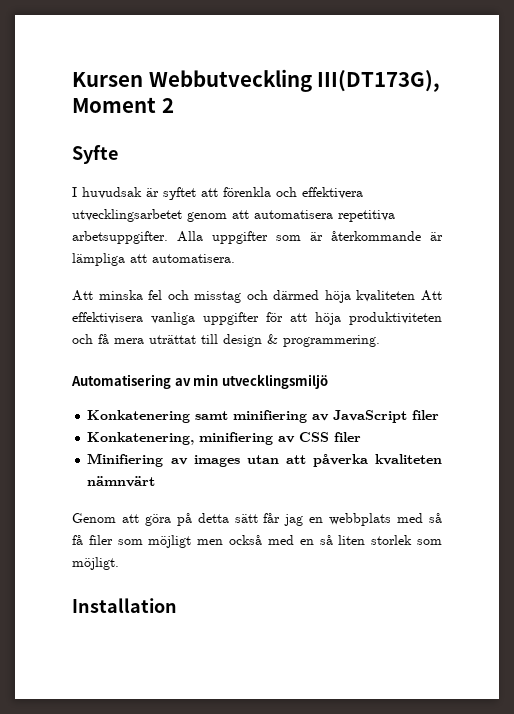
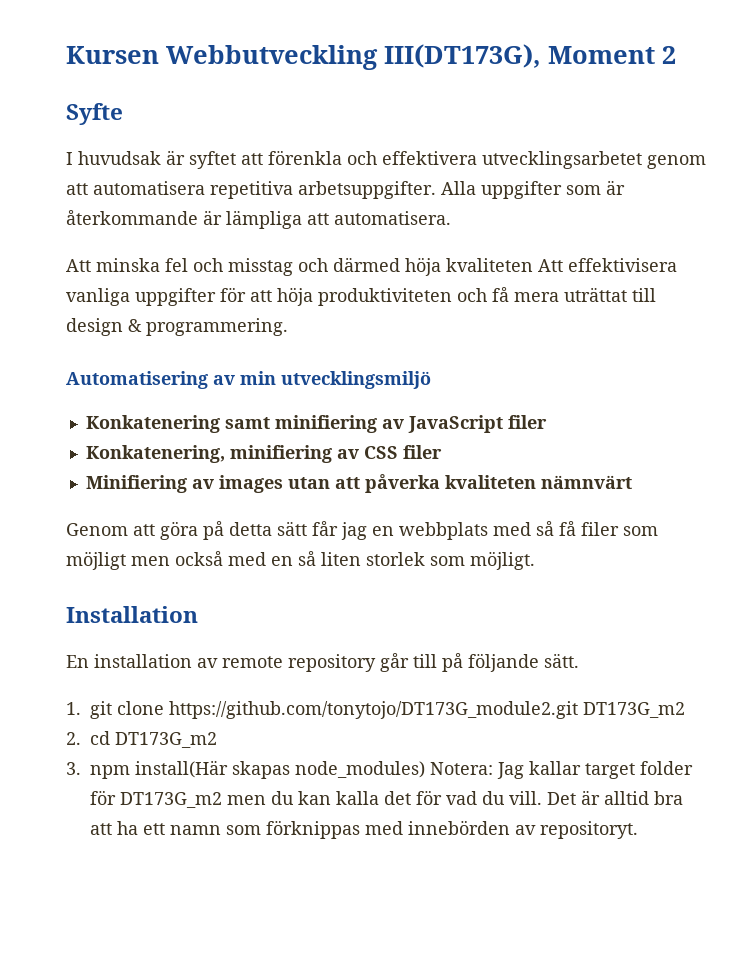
(177, 605) none -> [66,653,579,672] [66,701,685,719] [66,731,217,748] [66,760,693,779] [90,790,683,808] [90,820,638,839] // En installation av remote repository går till på följande sätt. // 1. git clone https://github.com/tonytojo/DT173G_module2.git DT173G_m2 // 2. cd DT173G_m2 // 3. npm install(Här skapas node_modules) Notera: Jag kallar target folder för DT173G_m2 men du kan kalla det för vad du vill. Det är alltid bra att ha ett namn som förknippas med innebörden av repositoryt.

